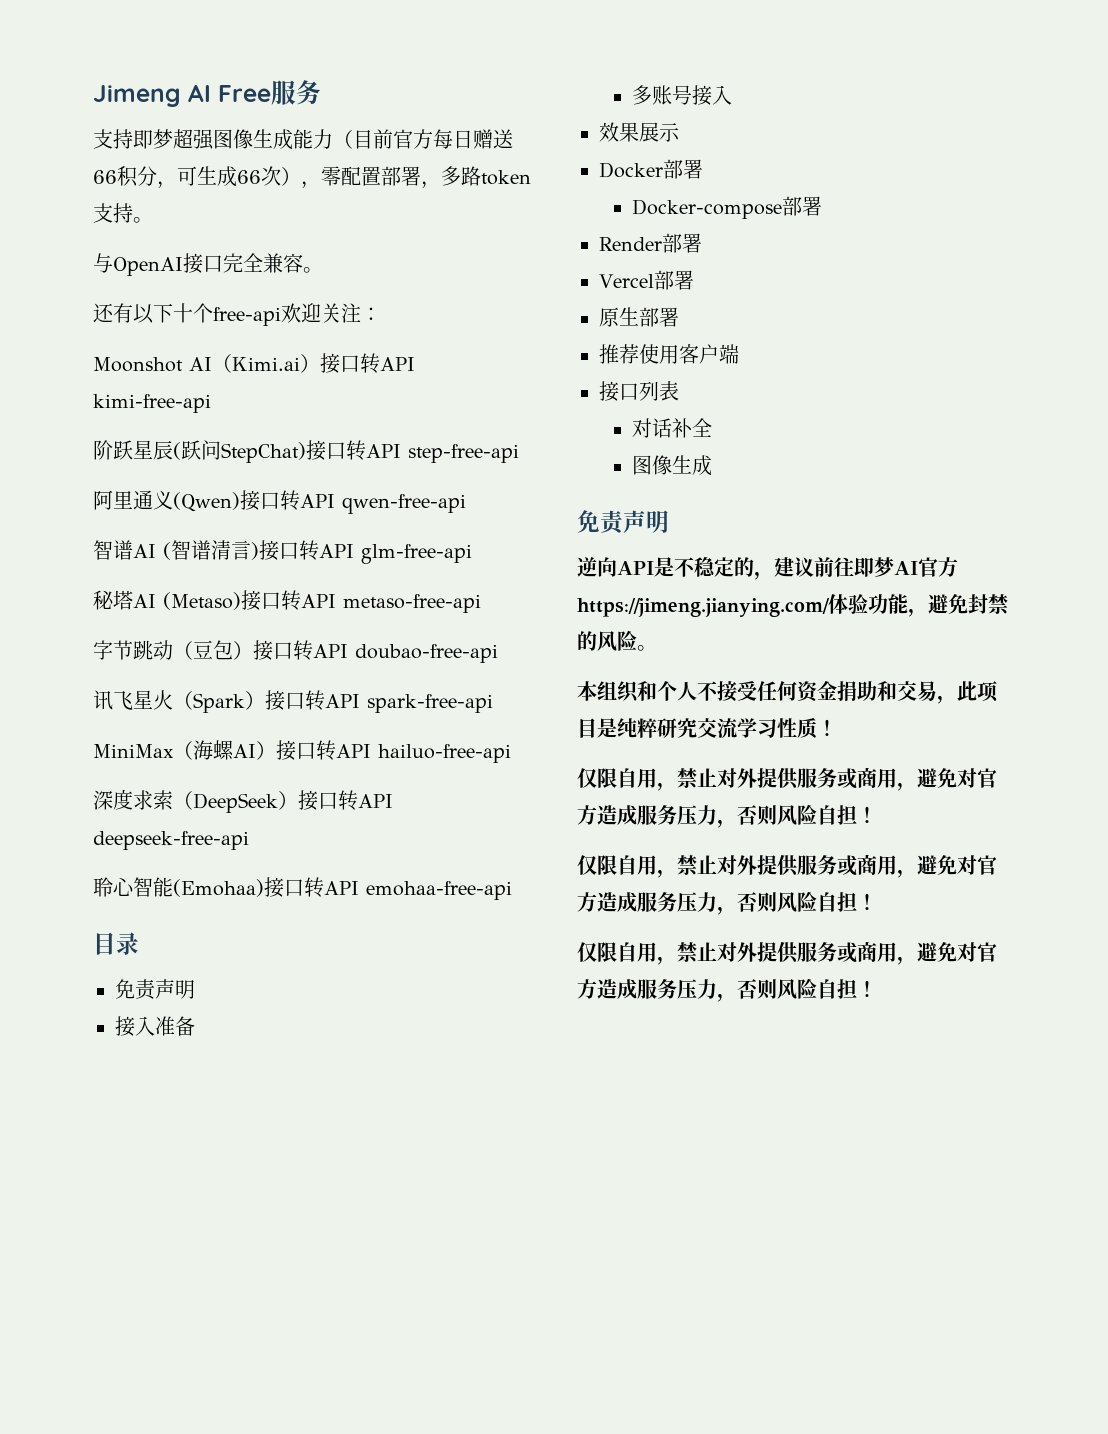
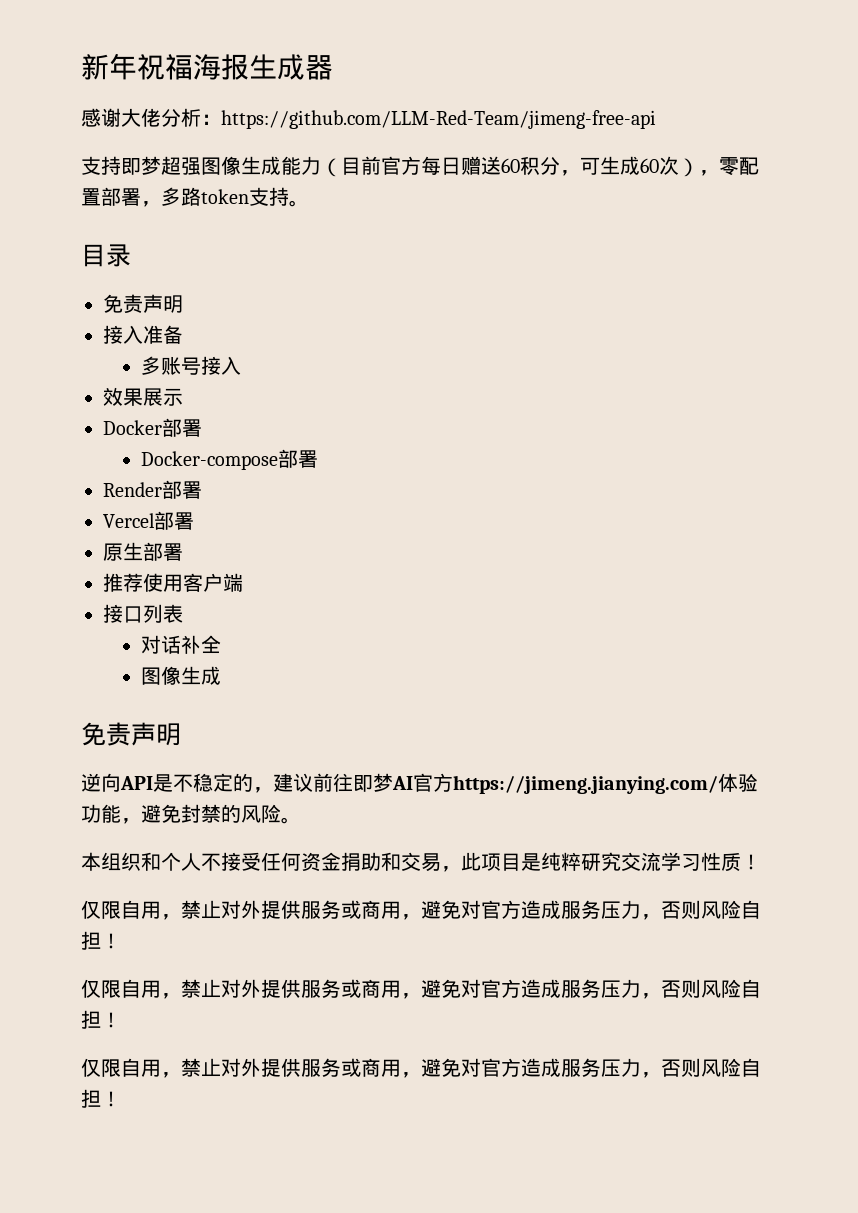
[93,80,321,107] Jimeng AI Free服务 -> [81,53,333,80] [81,108,656,129] 新年祝福海报生成器 // 感谢大佬分析：https://github.com/LLM-Red-Team/jimeng-free-api
[93,170,117,184] 66 -> [501,158,520,173] 60
[237,170,261,184] 66 -> [640,158,659,173] 60
[93,253,323,276] [93,303,381,326] [93,353,415,374] [93,394,211,413] [93,440,519,463] [93,490,466,514] [93,540,472,564] [93,590,481,613] [93,640,498,663] [93,690,493,713] [93,740,511,763] [93,789,393,813] [93,831,249,850] [93,877,512,900] // 与OpenAI接口完全兼容。 // 还有以下十个free-api欢迎关注： // Moonshot AI（Kimi.ai）接口转API kimi-free-api // 阶跃星辰(跃问StepChat)接口转API step-free-api // 阿里通义(Qwen)接口转API qwen-free-api // 智谱AI (智谱清言)接口转API glm-free-api // 秘塔AI (Metaso)接口转API metaso-free-api // 字节跳动（豆包）接口转API doubao-free-api // 讯飞星火（Spark）接口转API spark-free-api // MiniMax（海螺AI）接口转API hailuo-free-api // 深度求索（DeepSeek）接口转API deepseek-free-api // 聆心智能(Emohaa)接口转API emohaa-free-api -> (309, 203) none

